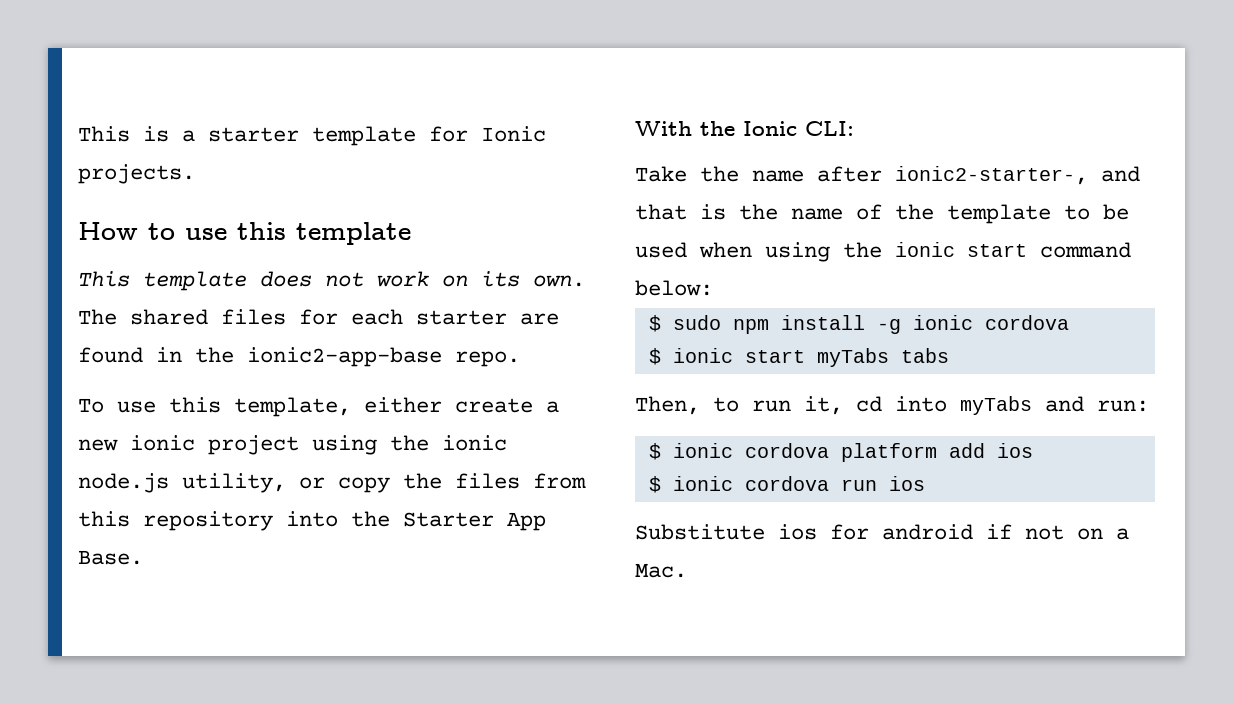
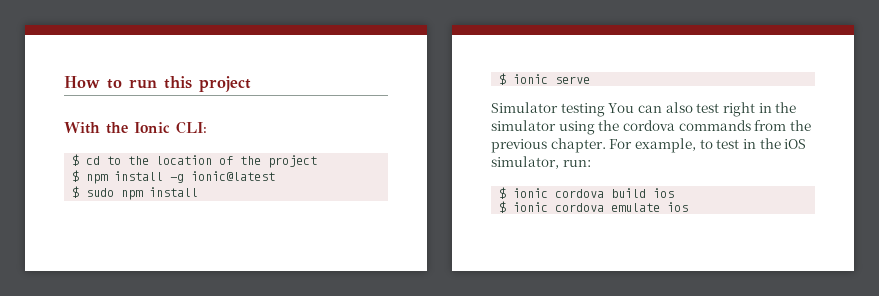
[78,126,546,146] [78,164,195,184] [78,222,411,245] [78,271,585,291] [78,309,559,325] [78,347,520,367] [78,397,559,417] [78,435,507,455] [78,473,586,493] [78,511,546,531] [78,550,143,565] [635,121,854,136] [635,166,1140,185] [635,204,1129,224] [635,242,1131,262] [635,280,713,296] This is a starter template for Ionic projects. // How to use this template // This template does not work on its own. The shared files for each starter are found in the ionic2-app-base repo. // To use this template, either create a new ionic project using the ionic node.js utility, or copy the files from this repository into the Starter App Base. // With the Ionic CLI: // Take the name after ionic2-starter-, and that is the name of the template to be used when using the ionic start command below: -> [64,76,251,92] [64,121,207,134] [72,154,318,168] [72,170,276,184] How to run this project // With the Ionic CLI: // $ cd to the location of the project // $ npm install -g ionic@latest
[876,315,1069,334] [648,348,949,367] [635,396,1084,415] -g ionic cordova // $ ionic start myTabs tabs // Then, to run it, cd into myTabs and -> [499,73,591,85] [491,102,797,117] [491,120,811,135] [491,138,807,153] [491,156,559,169] // $ ionic serve // Simulator testing You can also test right in the simulator using the cordova commands from the previous chapter. For example, to test in the iOS simulator,
[840,443,985,462] platform add -> [611,188,647,198] build
[840,476,925,491] [635,524,1129,540] [635,563,687,578] run ios // Substitute ios for android if not on a Mac. -> [611,202,689,212] emulate ios

